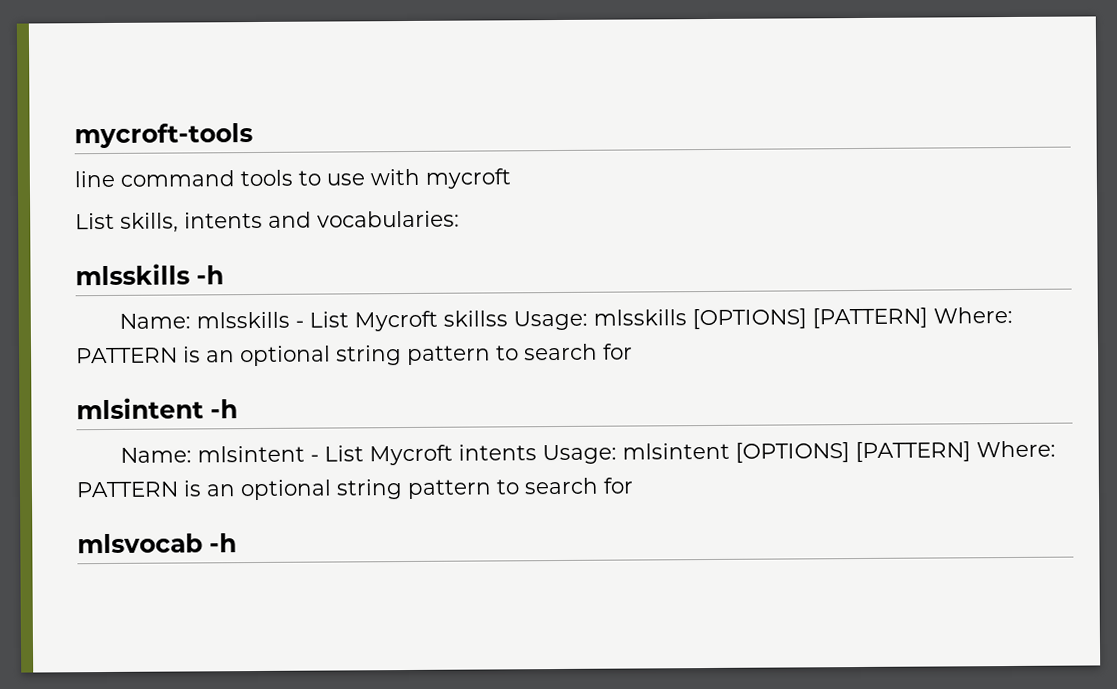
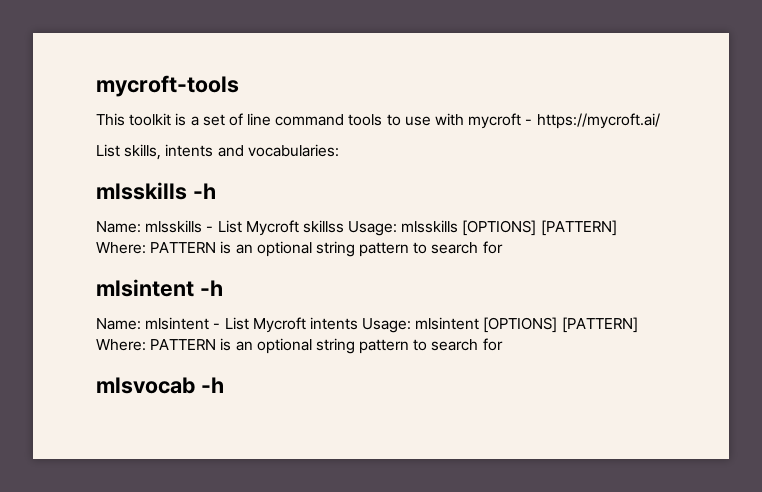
(253, 136) none -> [96,113,243,126] This toolkit is a set of
(511, 178) none -> [525,113,660,129] - https://mycroft.ai/

